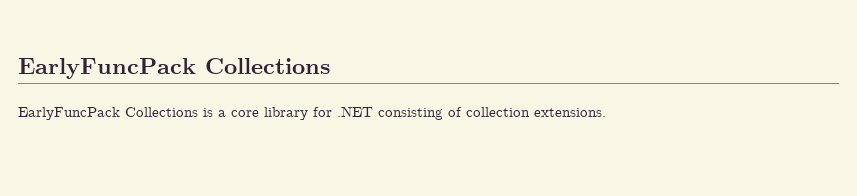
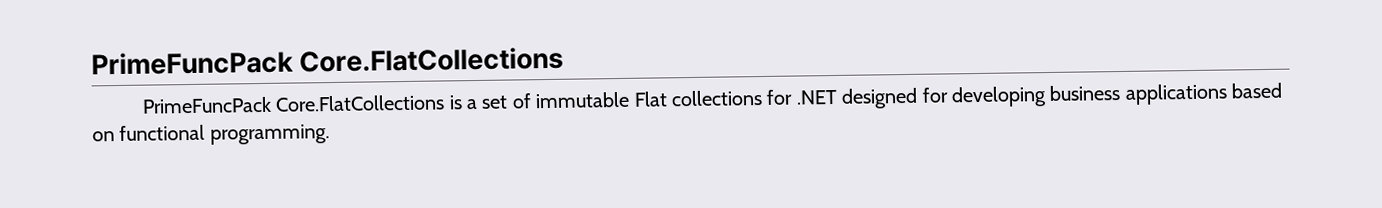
[18,58,330,79] [18,106,606,120] EarlyFuncPack Collections // EarlyFuncPack Collections is a core library for .NET consisting of collection extensions. -> [91,46,565,76] [141,82,1283,114] [92,124,330,145] PrimeFuncPack Core.FlatCollections // PrimeFuncPack Core.FlatCollections is a set of immutable Flat collections for .NET designed for developing business applications based on functional programming.

